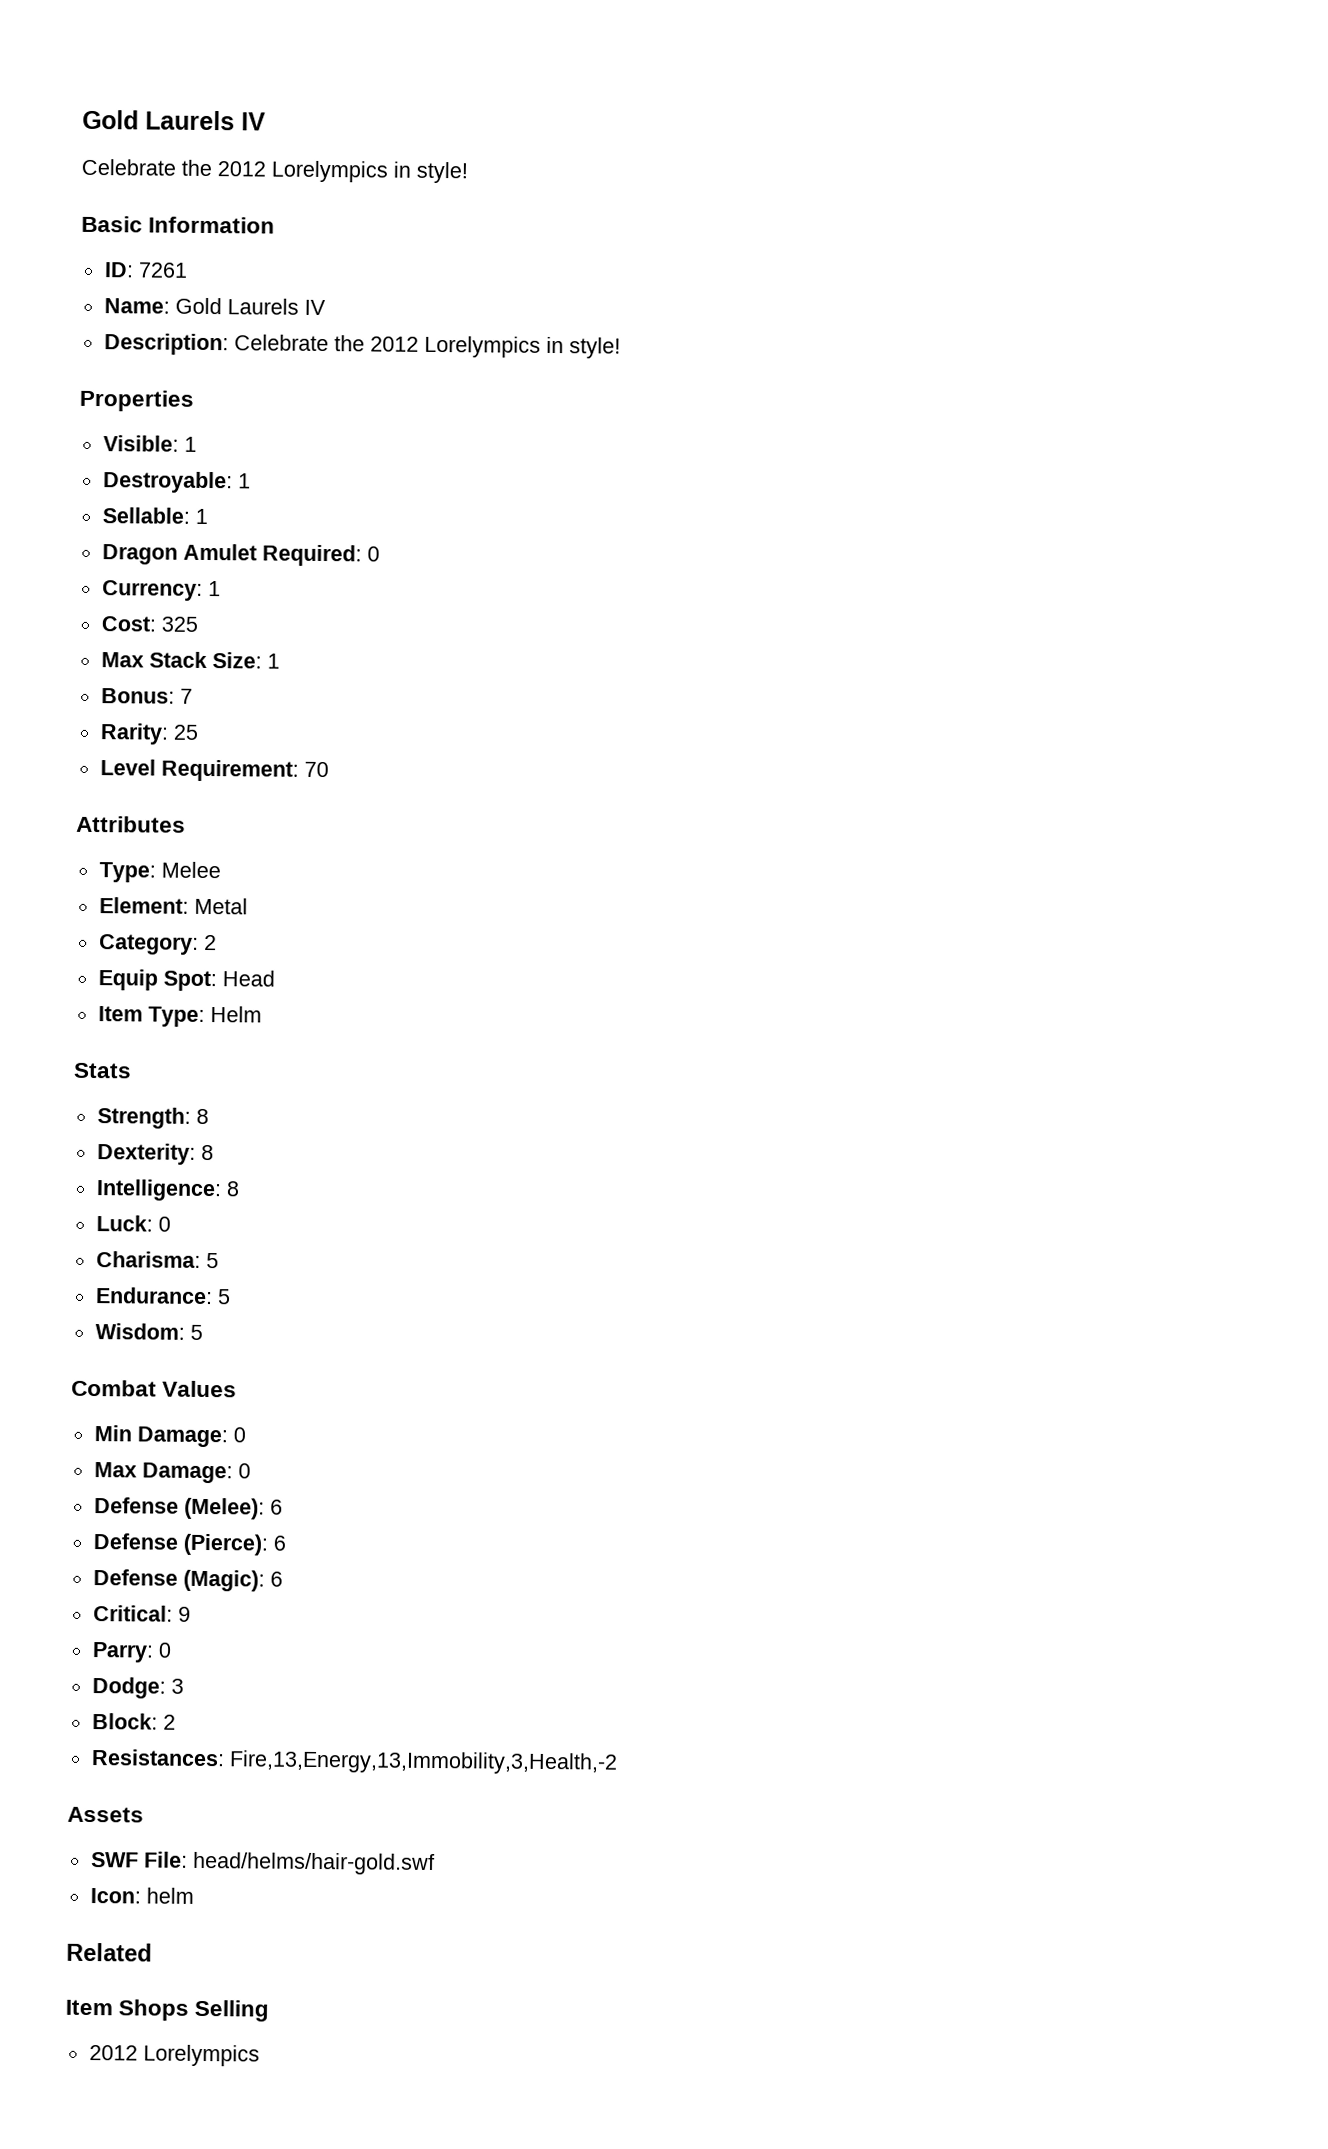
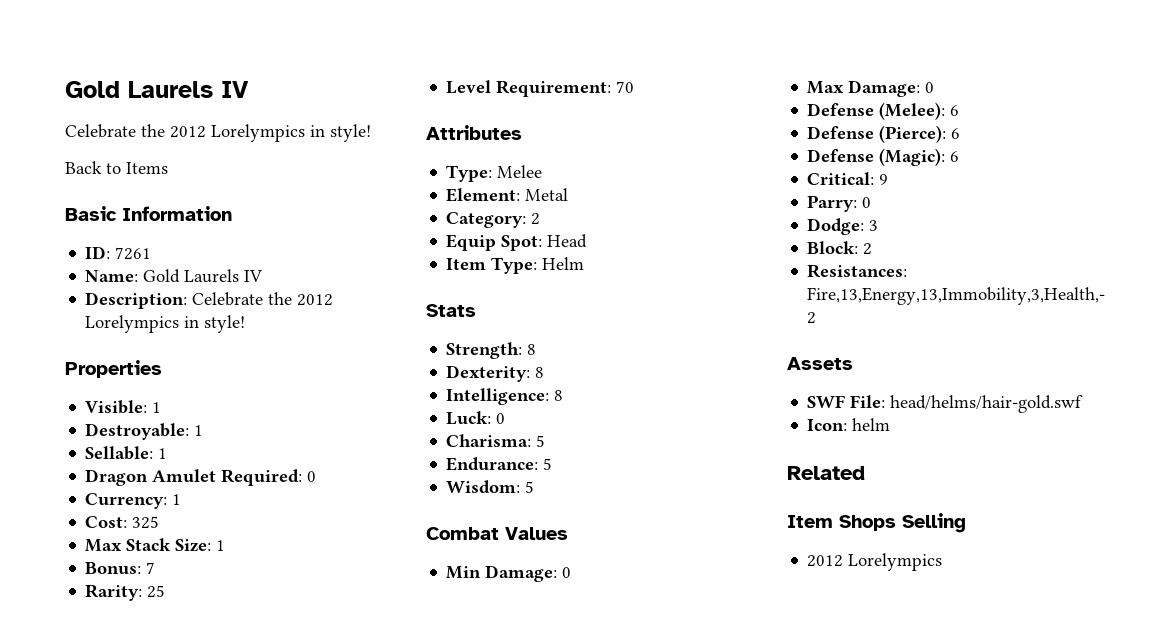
(468, 172) none -> [65,161,168,174] // Back to Items

